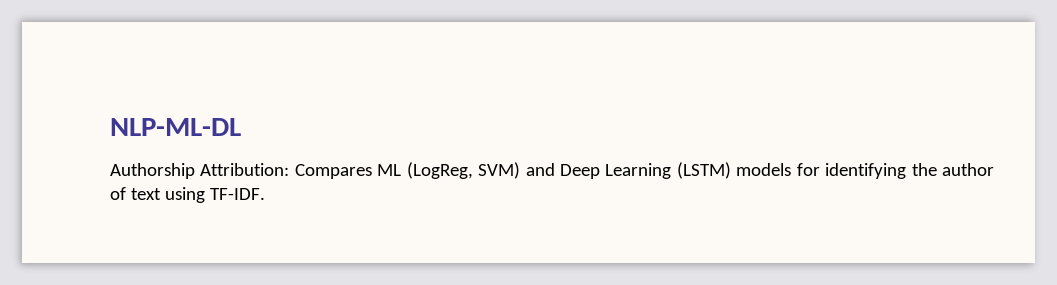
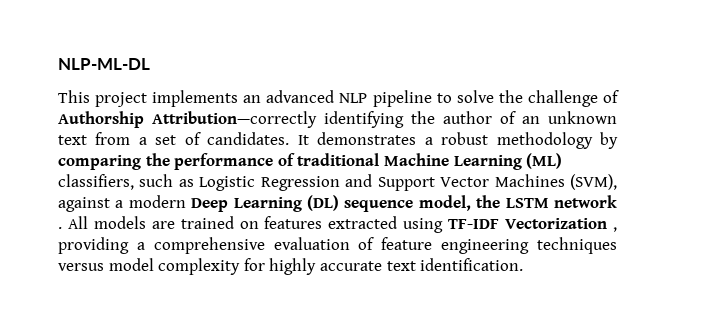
[110,162,995,179] [110,187,265,203] Authorship Attribution: Compares ML (LogReg, SVM) and Deep Learning (LSTM) models for identifying the author of text using TF-IDF. -> [58,90,619,107] [58,111,617,128] [58,132,618,149] [58,153,563,170] [58,174,617,191] [58,195,617,212] [58,216,618,233] [58,237,617,254] [58,258,524,275] This project implements an advanced NLP pipeline to solve the challenge of Authorship Attribution—correctly identifying the author of an unknown text from a set of candidates. It demonstrates a robust methodology by comparing the performance of traditional Machine Learning (ML) classifiers, such as Logistic Regression and Support Vector Machines (SVM), against a modern Deep Learning (DL) sequence model, the LSTM network . All models are trained on features extracted using TF-IDF Vectorization , providing a comprehensive evaluation of feature engineering techniques versus model complexity for highly accurate text identification.

